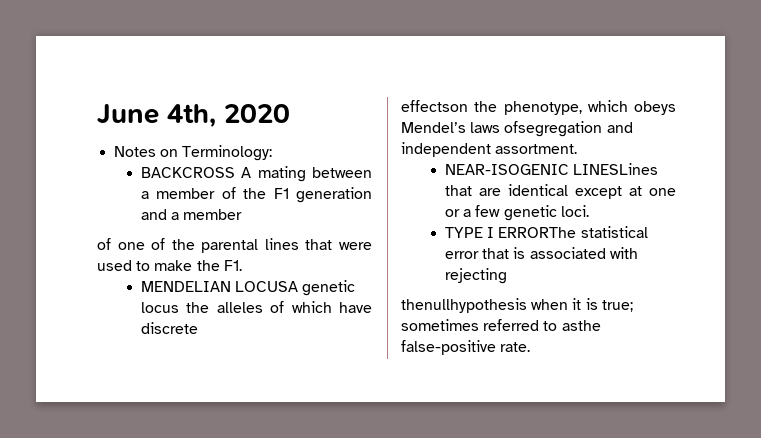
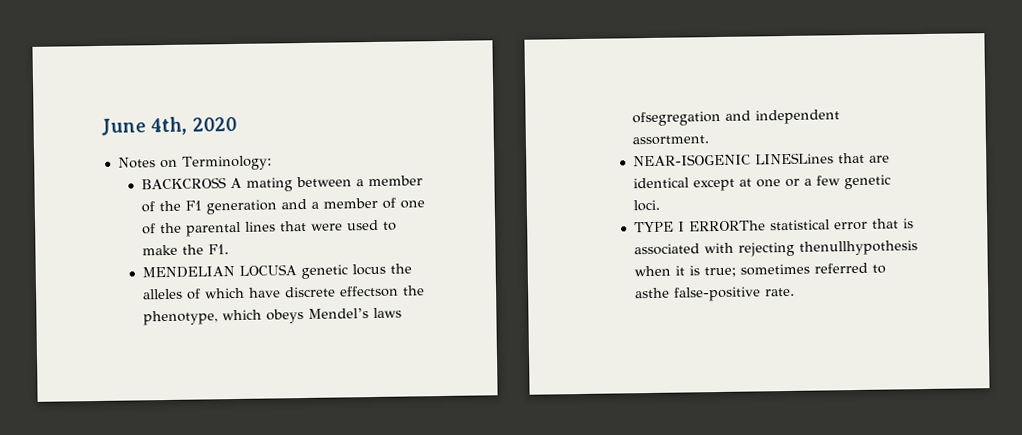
(243, 214) // -> (378, 203) none
(198, 328) // -> (336, 292) none
(507, 276) // -> (795, 249) none

